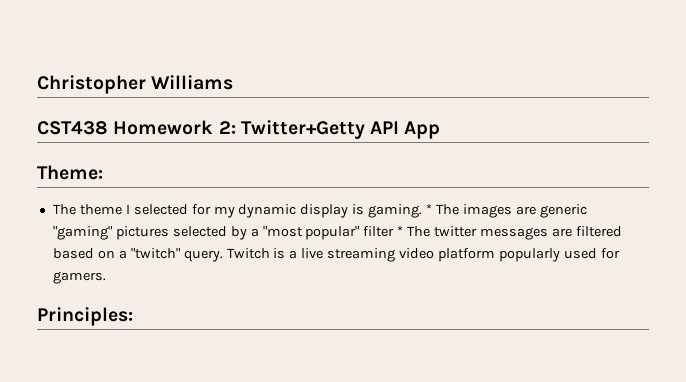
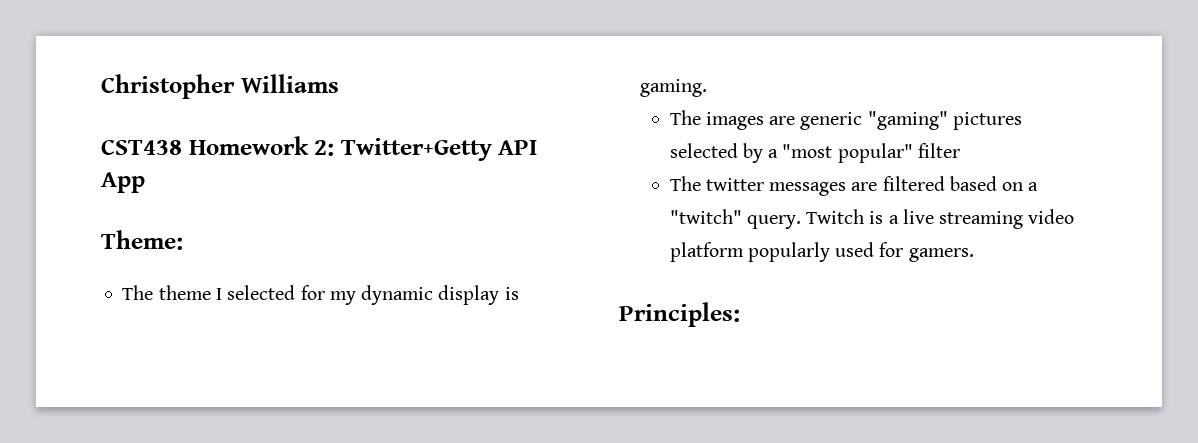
[426,204,433,214] * -> (708, 88) //
[397,226,404,236] * -> (960, 150) //

